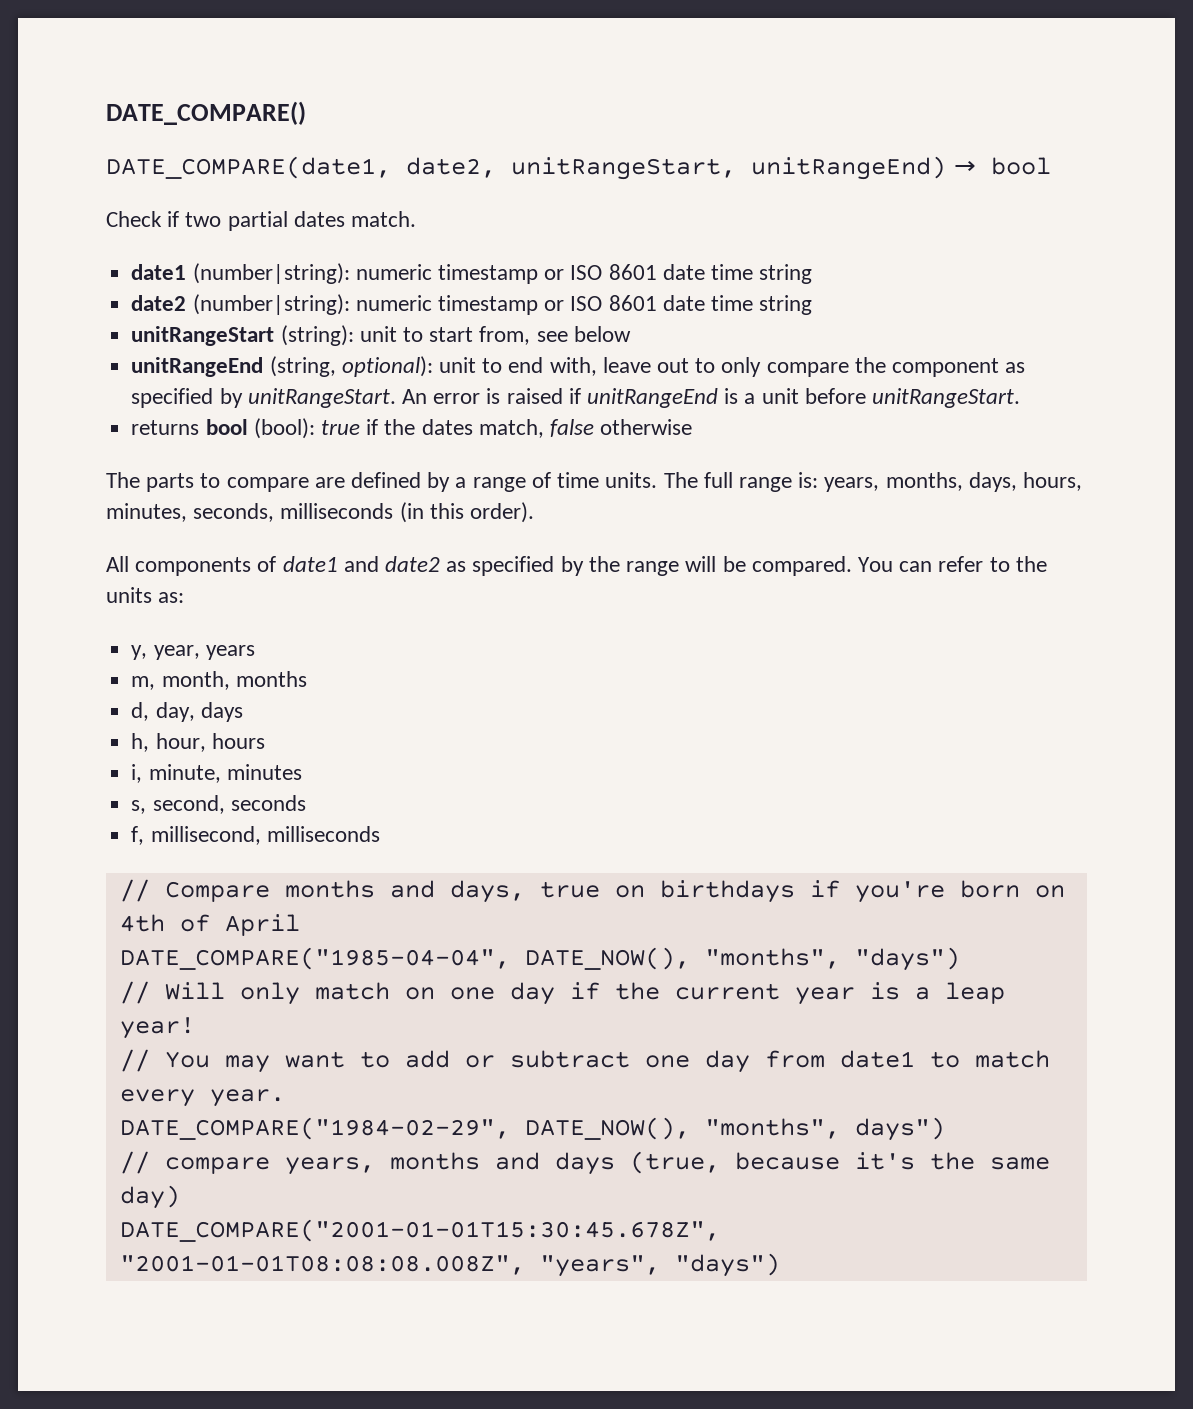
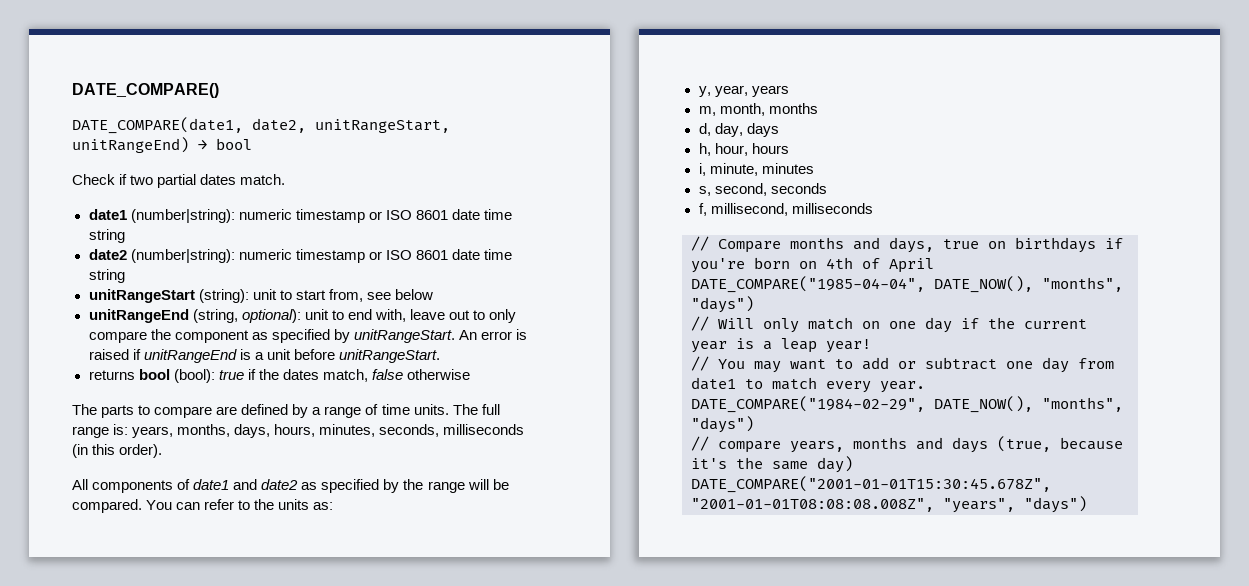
[854,1117,945,1141] days") -> [691,416,754,433] "days")

